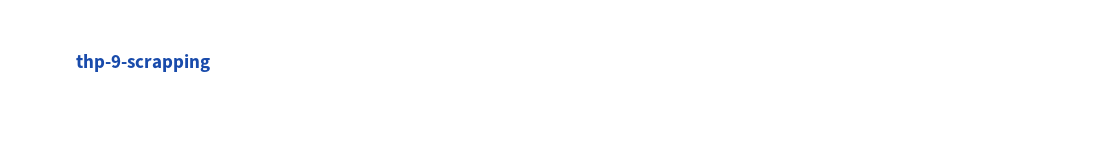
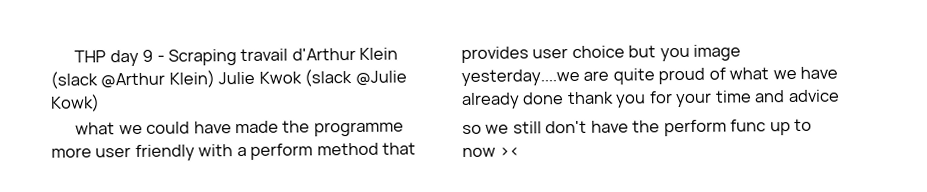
[76,54,210,72] thp-9-scrapping -> [74,47,399,67] [50,69,407,89] [50,94,100,112] [75,120,404,137] [51,142,417,161] [461,44,742,64] [461,66,839,87] [461,89,840,110] [462,118,813,137] [462,146,521,158] THP day 9 - Scraping travail d'Arthur Klein (slack @Arthur Klein) Julie Kwok (slack @Julie Kowk) // what we could have made the programme more user friendly with a perform method that provides user choice but you image yesterday....we are quite proud of what we have already done thank you for your time and advice // so we still don't have the perform func up to now ><

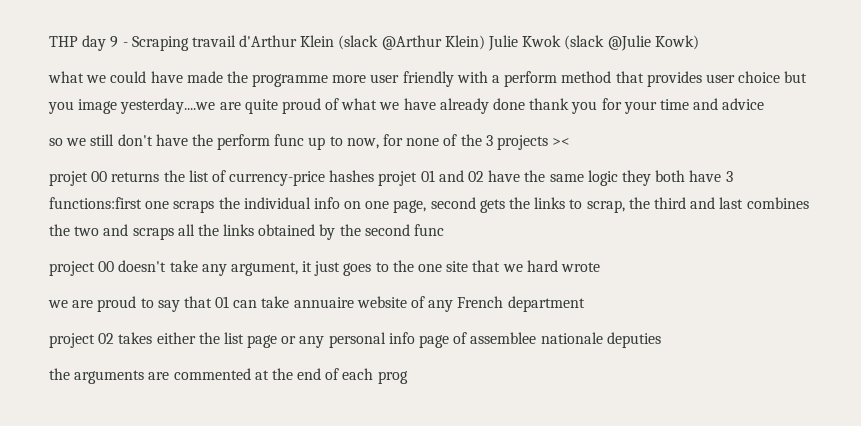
[462,146,521,158] now >< -> [346,134,571,150] [49,170,733,186] [49,197,809,213] [49,224,445,240] [49,260,600,276] [48,296,585,312] [49,332,661,348] [49,368,408,384] now, for none of the 3 projects >< // projet 00 returns the list of currency-price hashes projet 01 and 02 have the same logic they both have 3 functions:first one scraps the individual info on one page, second gets the links to scrap, the third and last combines the two and scraps all the links obtained by the second func // project 00 doesn't take any argument, it just goes to the one site that we hard wrote // we are proud to say that 01 can take annuaire website of any French department // project 02 takes either the list page or any personal info page of assemblee nationale deputies // the arguments are commented at the end of each prog

